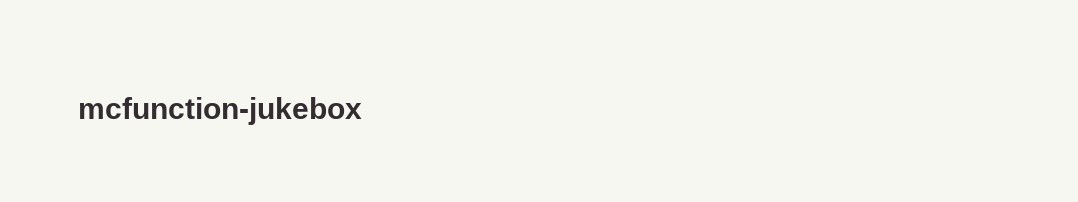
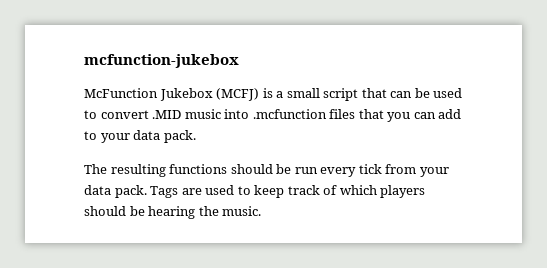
(362, 111) none -> [84,88,463,101] [84,109,462,122] [84,130,196,143] [84,164,449,177] [84,185,426,198] [84,206,262,219] // McFunction Jukebox (MCFJ) is a small script that can be used to convert .MID music into .mcfunction files that you can add to your data pack. // The resulting functions should be run every tick from your data pack. Tags are used to keep track of which players should be hearing the music.

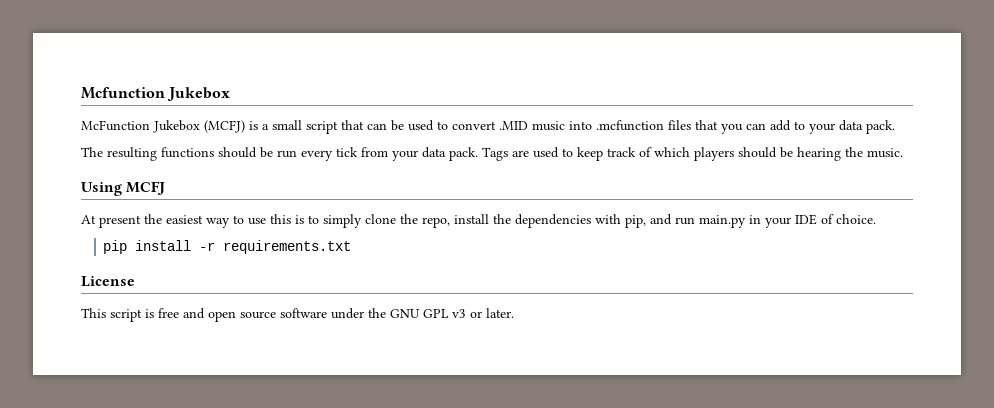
[84,54,239,68] mcfunction-jukebox -> [81,87,231,101] Mcfunction Jukebox
(262, 211) none -> [81,181,166,196] [81,214,876,228] [103,240,352,254] [81,276,135,287] [81,308,514,322] // Using MCFJ // At present the easiest way to use this is to simply clone the repo, install the dependencies with pip, and run main.py in your IDE of choice. // pip install -r requirements.txt // License // This script is free and open source software under the GNU GPL v3 or later.

